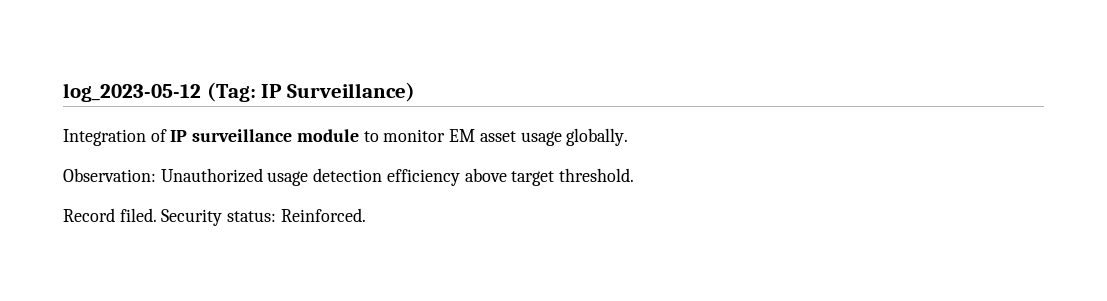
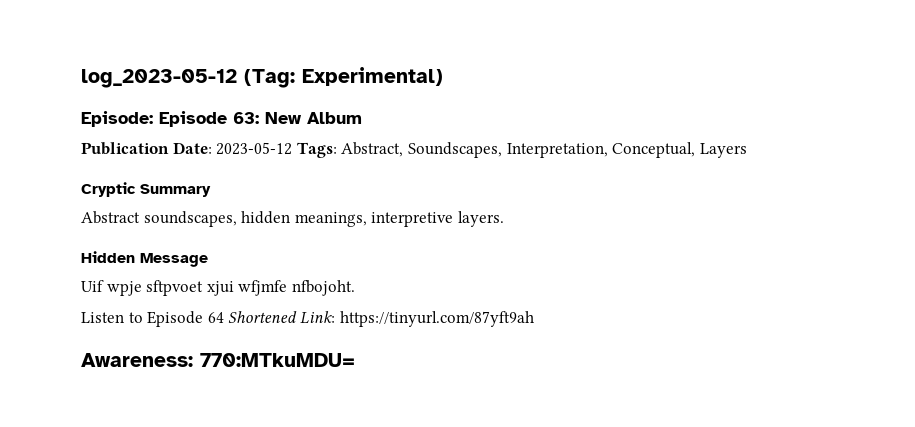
[261,82,415,102] [63,128,629,146] [63,168,635,186] [63,208,366,226] IP Surveillance) // Integration of IP surveillance module to monitor EM asset usage globally. // Observation: Unauthorized usage detection efficiency above target threshold. // Record filed. Security status: Reinforced. -> [302,67,443,86] [81,111,362,127] [81,142,747,158] [81,182,211,197] [81,211,504,227] [81,251,208,267] [81,280,355,296] [81,311,534,327] [81,353,355,367] Experimental) // Episode: Episode 63: New Album // Publication Date: 2023-05-12 Tags: Abstract, Soundscapes, Interpretation, Conceptual, Layers // Cryptic Summary // Abstract soundscapes, hidden meanings, interpretive layers. // Hidden Message // Uif wpje sftpvoet xjui wfjmfe nfbojoht. // Listen to Episode 64 Shortened Link: https://tinyurl.com/87yft9ah // Awareness: 770:MTkuMDU=

